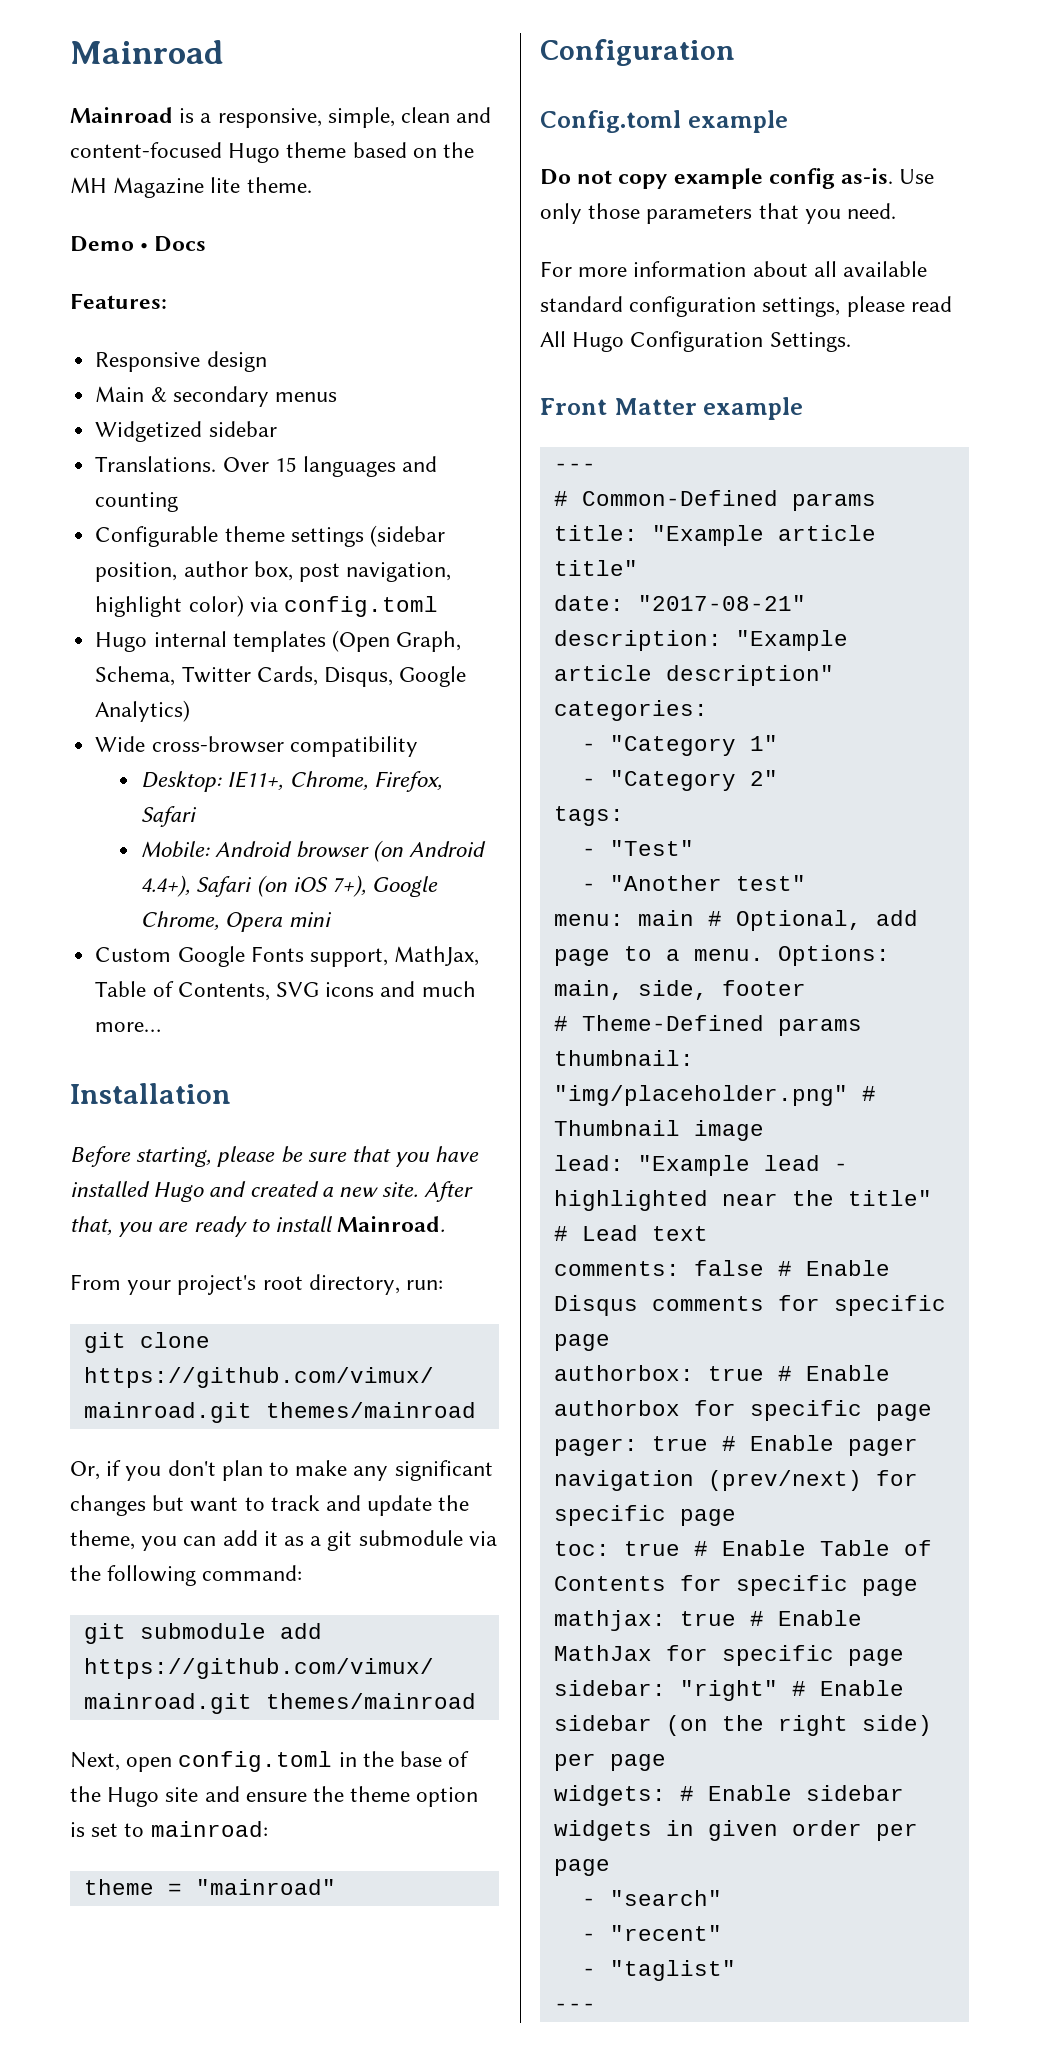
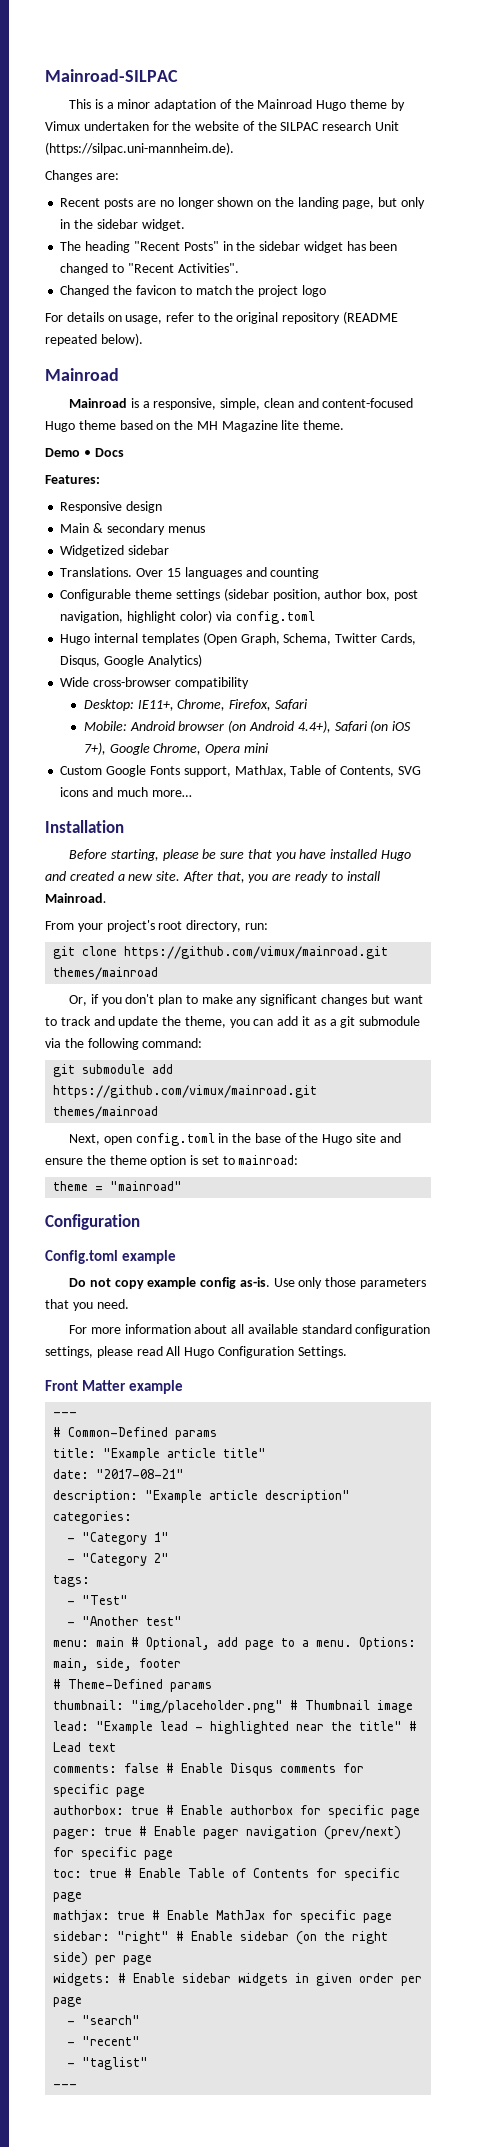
(70, 52) none -> [45,69,178,82] [69,99,405,111] [45,121,400,131] [45,142,234,155] [45,170,119,182] [60,197,425,209] [60,219,185,231] [60,241,398,253] [60,263,239,275] [60,285,326,297] [45,311,399,324] [45,333,143,346] Mainroad-SILPAC // This is a minor adaptation of the Mainroad Hugo theme by Vimux undertaken for the website of the SILPAC research Unit (https://silpac.uni-mannheim.de). // Changes are: // Recent posts are no longer shown on the landing page, but only in the sidebar widget. // The heading "Recent Posts" in the sidebar widget has been changed to "Recent Activities". // Changed the favicon to match the project logo // For details on usage, refer to the original repository (README repeated below). //

